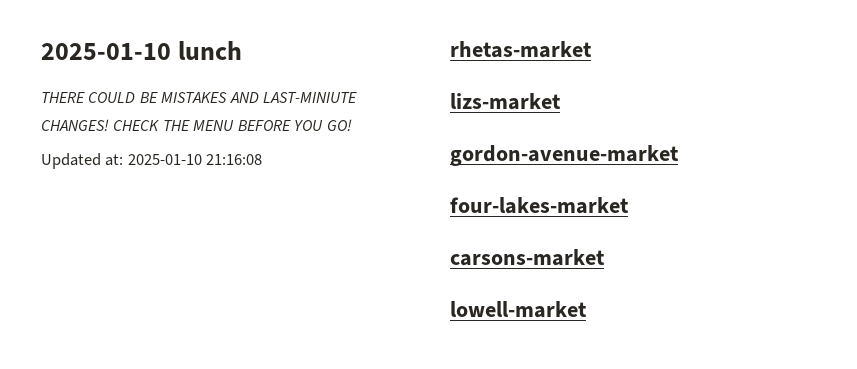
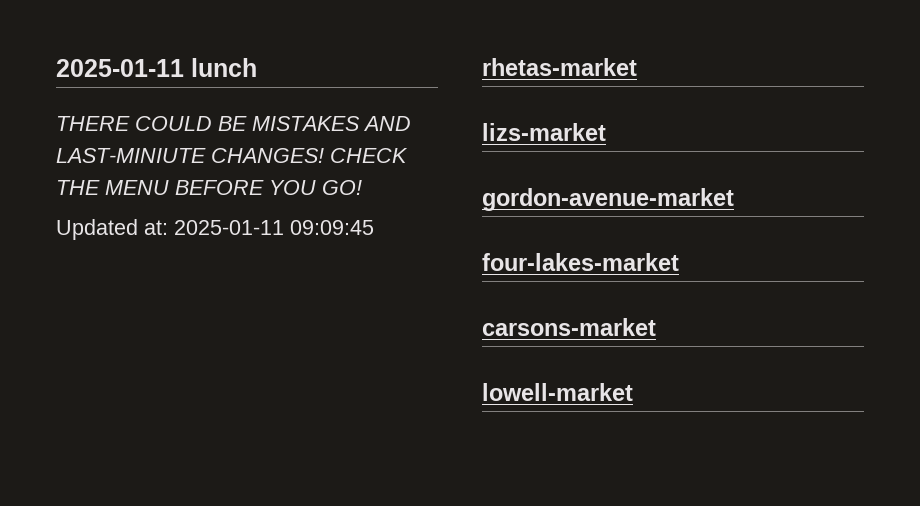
[41,43,171,60] 2025-01-10 -> [56,59,184,77] 2025-01-11
[127,154,263,165] 2025-01-10 21:16:08 -> [174,220,374,235] 2025-01-11 09:09:45

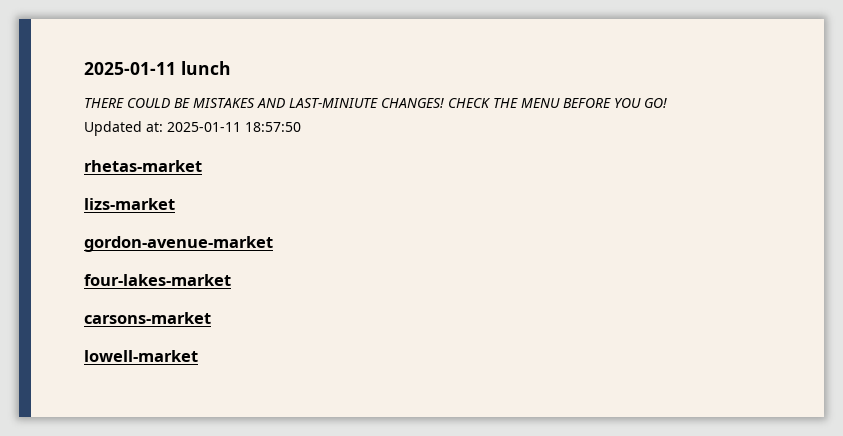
[290,220,374,235] 09:09:45 -> [245,122,301,132] 18:57:50

